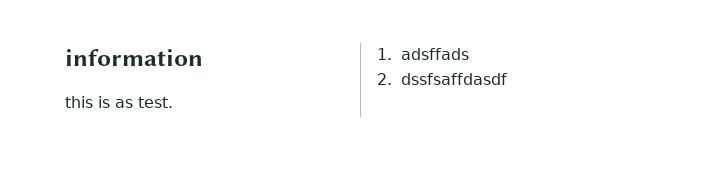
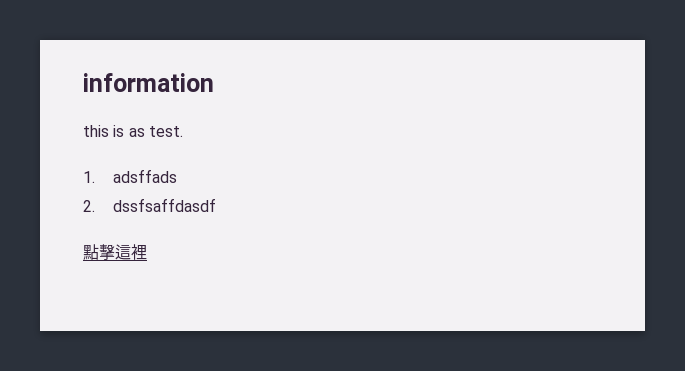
(508, 79) none -> [83,244,147,260] // 點擊這裡

